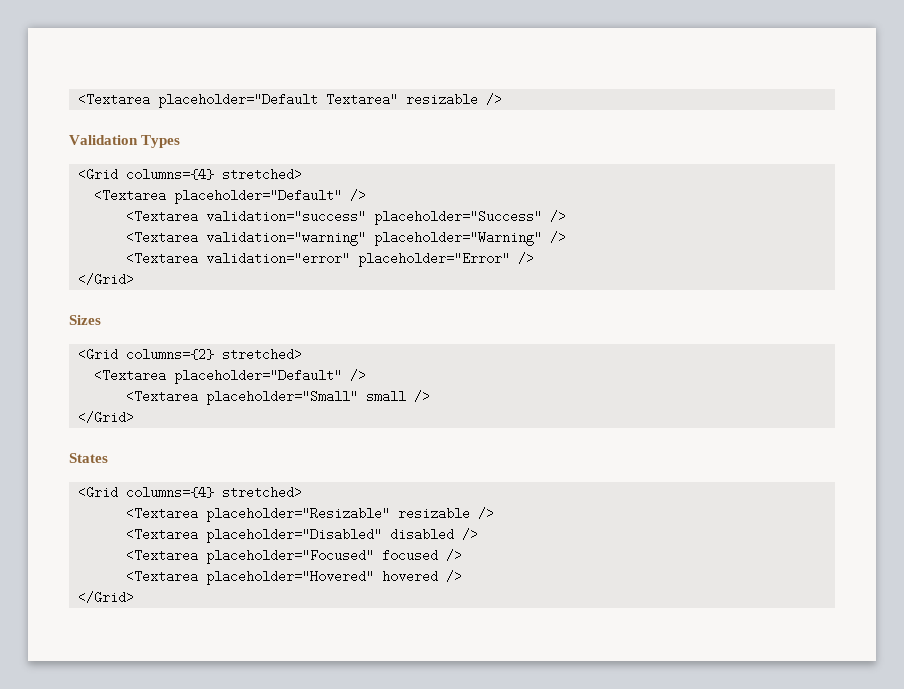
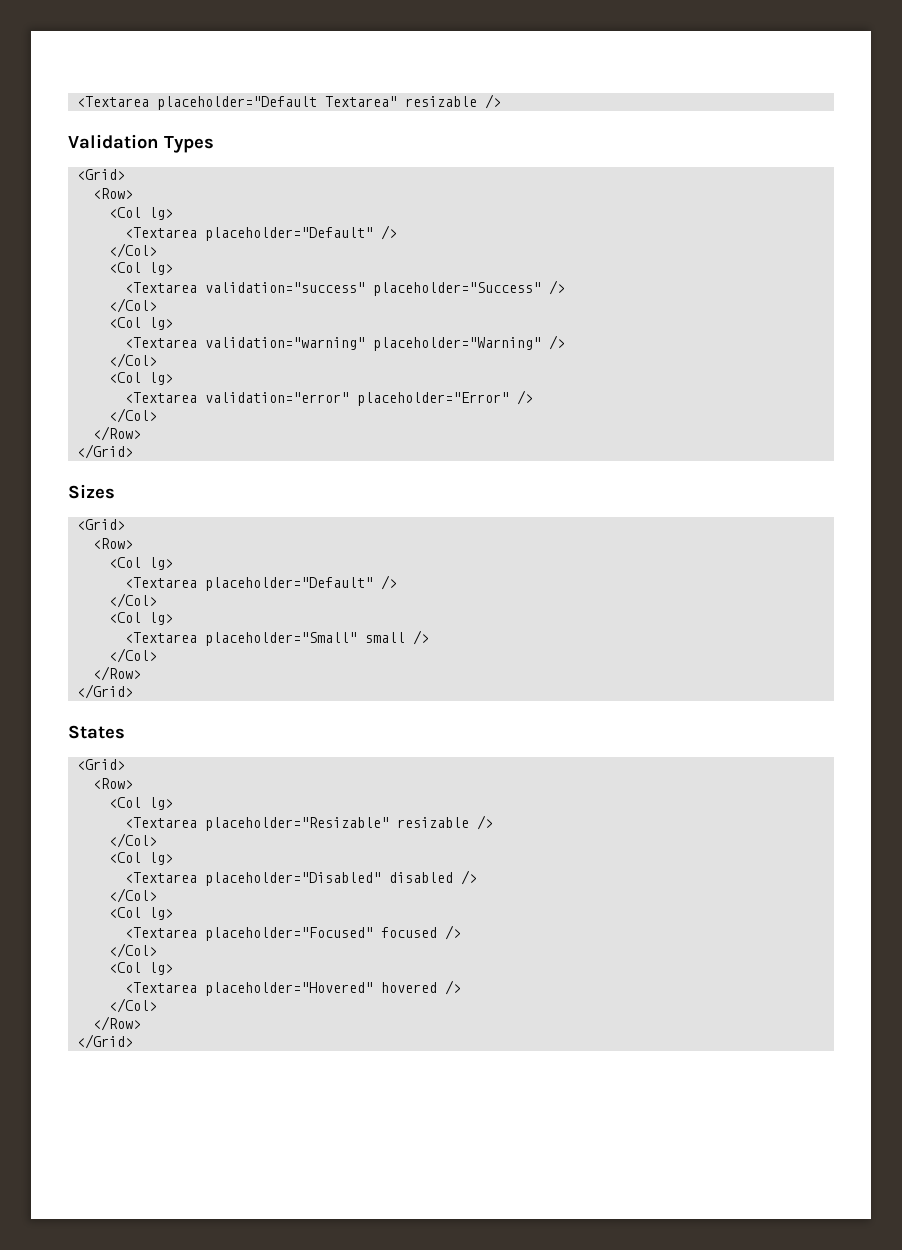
[77,168,302,181] [93,189,366,204] <Grid columns={4} stretched> // <Textarea placeholder="Default" /> -> [77,169,126,180] [93,188,134,199] [109,207,174,220] [125,225,398,241] [109,243,158,258] [109,262,174,275] <Grid> // <Row> // <Col lg> // <Textarea placeholder="Default" /> // </Col> // <Col lg>
(566, 216) none -> [109,298,158,313] [109,317,174,330] // </Col> // <Col lg>
(566, 237) none -> [109,353,158,368] [109,372,174,385] // </Col> // <Col lg>
(534, 258) none -> [109,408,158,423] [93,426,142,441] // </Col> // </Row>
[77,348,302,361] [93,369,366,384] <Grid columns={2} stretched> // <Textarea placeholder="Default" /> -> [77,519,126,530] [93,538,134,549] [109,557,174,570] [125,575,398,591] [109,593,158,608] [109,612,174,625] <Grid> // <Row> // <Col lg> // <Textarea placeholder="Default" /> // </Col> // <Col lg>
(430, 396) none -> [109,648,158,663] [93,666,142,681] // </Col> // </Row>
[77,486,302,499] <Grid columns={4} stretched> -> [77,759,126,770] [93,778,134,789] [109,797,174,810] <Grid> // <Row> // <Col lg>
(494, 513) none -> [109,833,158,848] [109,852,174,865] // </Col> // <Col lg>
(478, 534) none -> [109,888,158,903] [109,907,174,920] // </Col> // <Col lg>
(462, 555) none -> [109,943,158,958] [109,962,174,975] // </Col> // <Col lg>
(462, 576) none -> [109,998,158,1013] [93,1016,142,1031] // </Col> // </Row>

